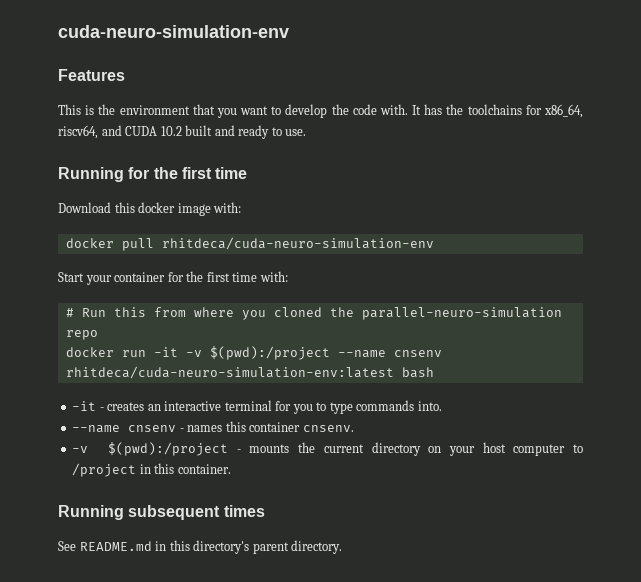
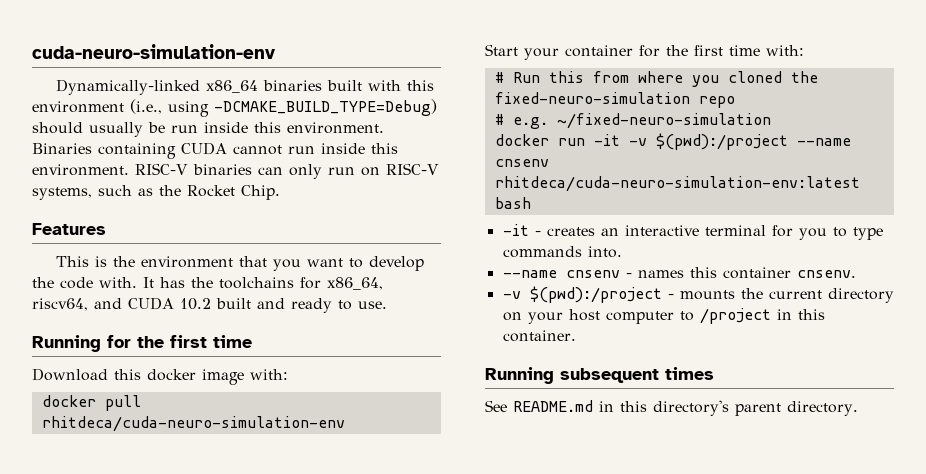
(289, 31) none -> [56,79,435,95] [32,99,437,117] [32,122,384,137] [32,142,398,159] [32,163,439,179] [32,185,280,200] // Dynamically-linked x86_64 binaries built with this environment (i.e., using -DCMAKE_BUILD_TYPE=Debug) should usually be run inside this environment. Binaries containing CUDA cannot run inside this environment. RISC-V binaries can only run on RISC-V systems, such as the Rocket Chip.
[361,307,562,320] parallel-neuro-simulation -> [494,92,690,104] fixed-neuro-simulation
(98, 335) none -> [494,113,771,129] // # e.g. ~/fixed-neuro-simulation

